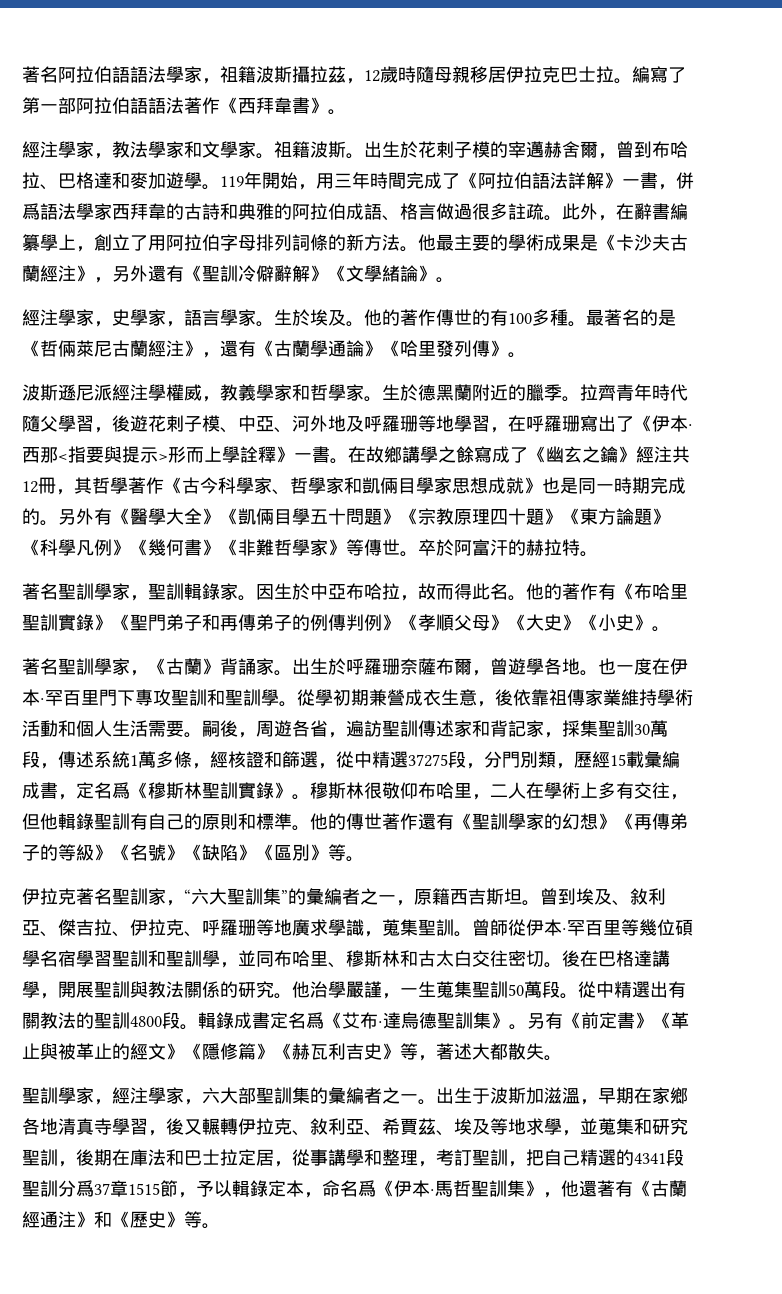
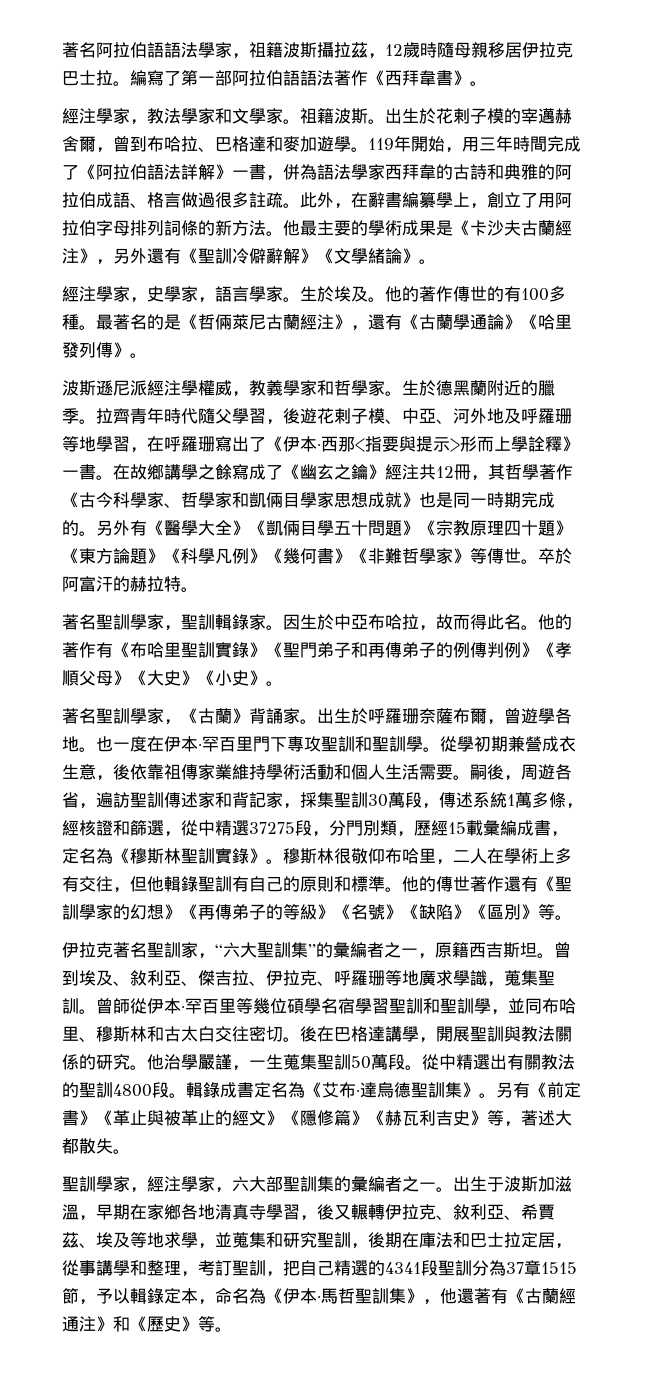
[22,203,40,220] 爲 -> [300,164,317,180] 為
[112,782,130,799] 爲 -> [96,848,113,864] 為
[306,1012,324,1029] 爲 -> [288,1082,305,1098] 為
[76,1180,94,1197] 爲 -> [489,1260,506,1276] 為
[358,1180,376,1197] 爲 -> [249,1288,266,1304] 為

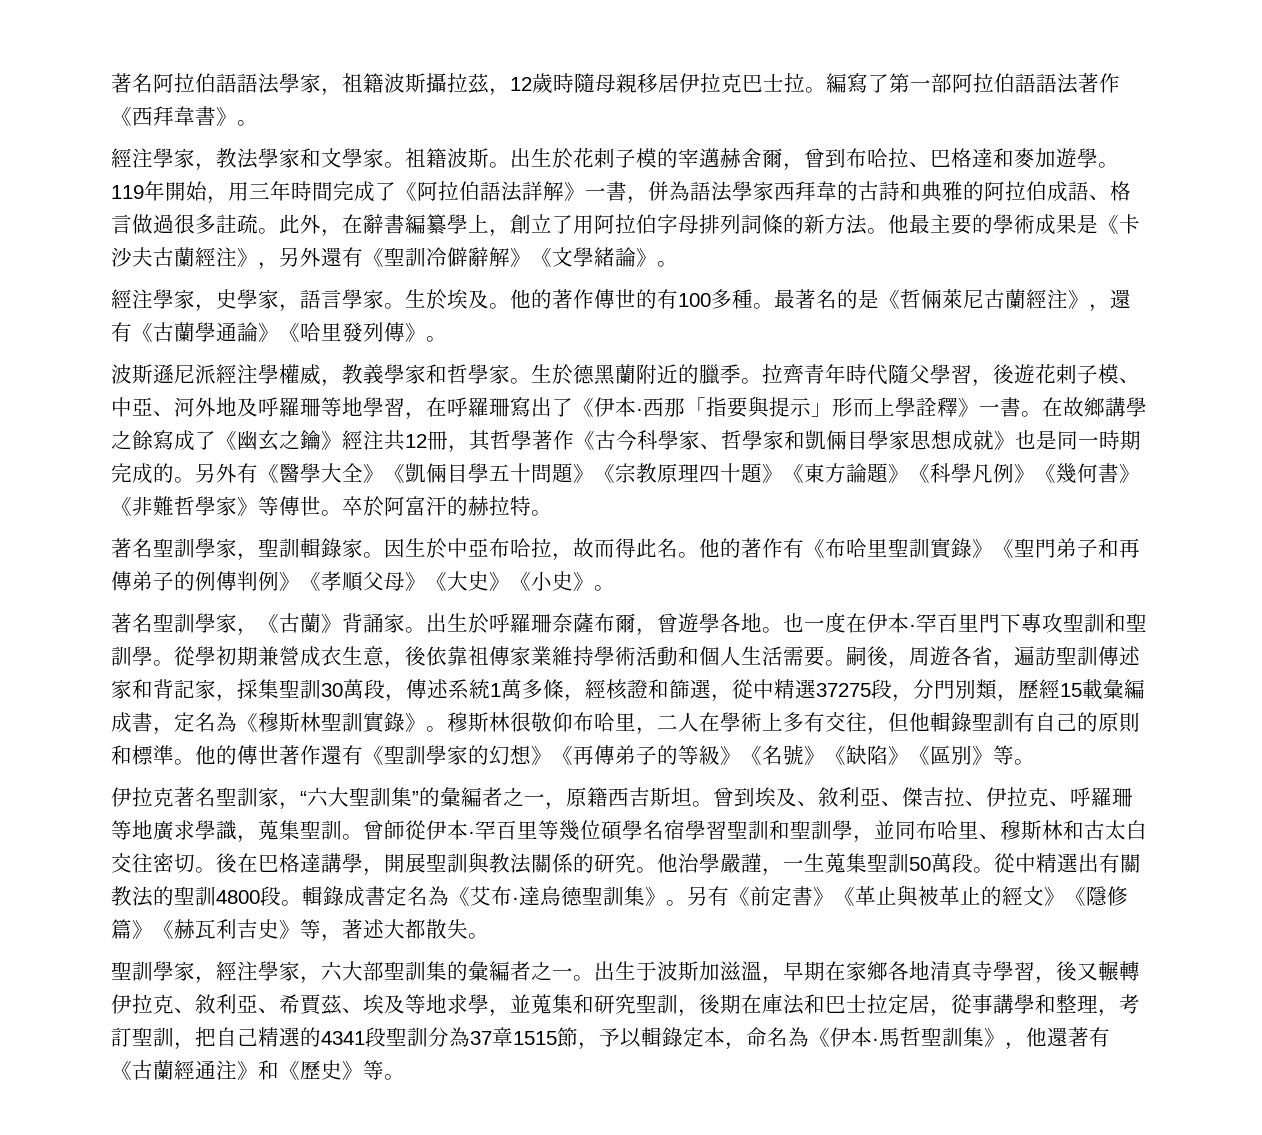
[355,438,365,452] < -> [685,397,706,415] 「
[450,438,460,452] > -> [811,403,832,417] 」

